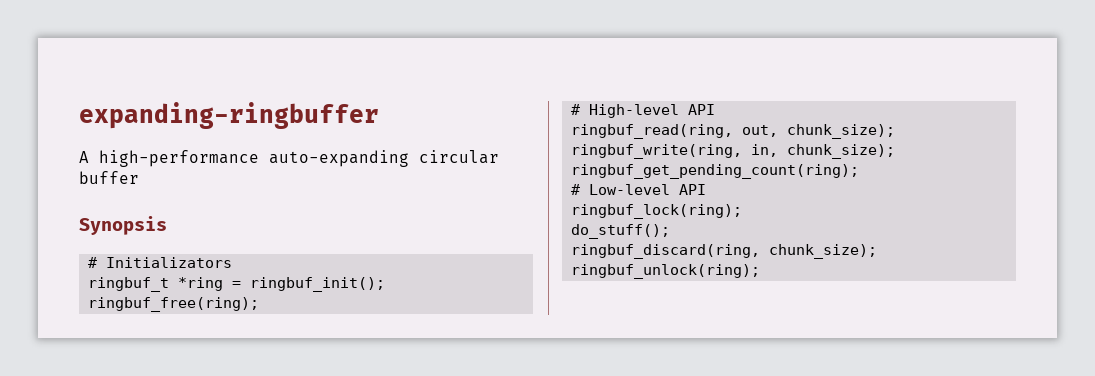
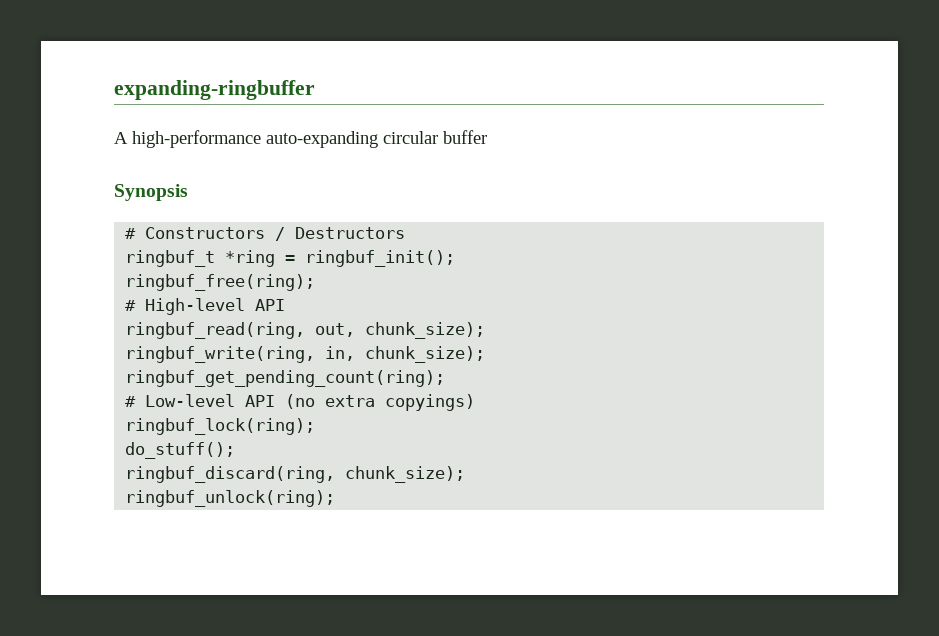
[106,257,233,268] Initializators -> [145,227,406,241] Constructors / Destructors
(707, 189) none -> [285,394,476,411] (no extra copyings)

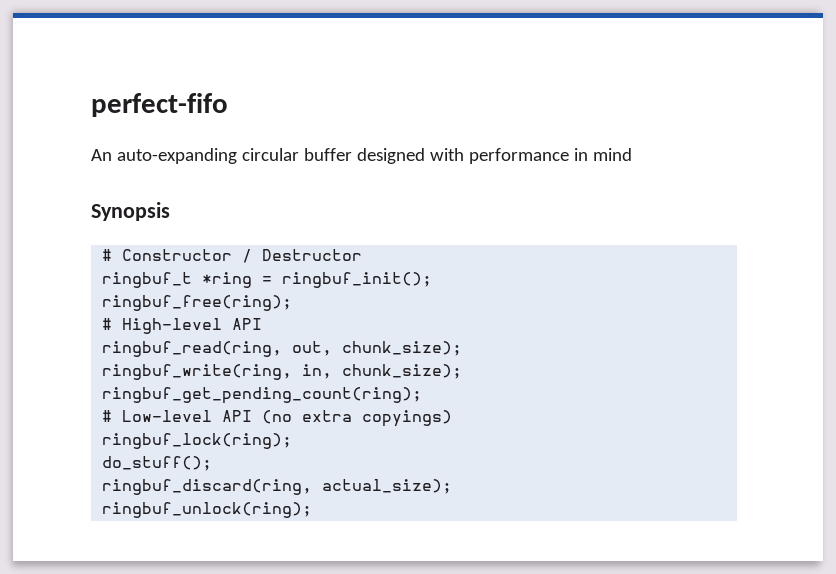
[114,80,315,100] [114,130,261,148] expanding-ringbuffer // A high-performance -> [91,93,228,117] [91,149,112,161] perfect-fifo // An
(487, 137) none -> [356,148,632,164] designed with performance in mind
[145,227,406,241] Constructors / Destructors -> [122,249,363,263] Constructor / Destructor
[345,466,466,483] chunk_size); -> [322,479,453,494] actual_size);

